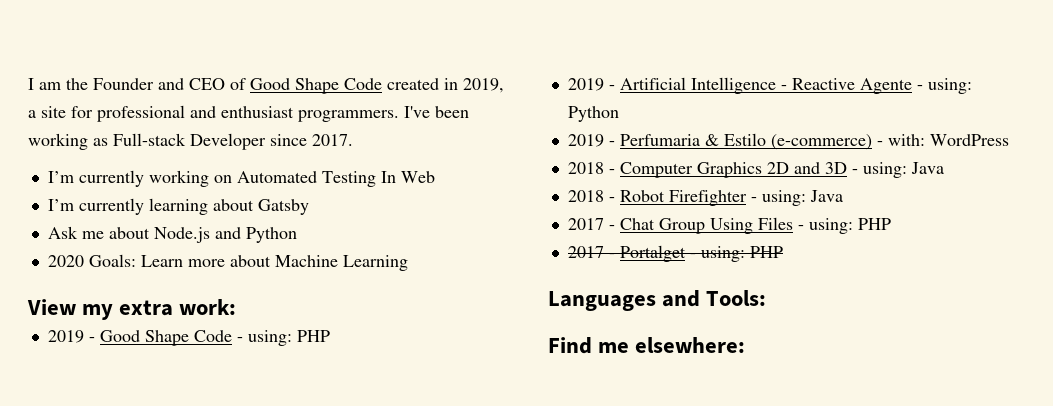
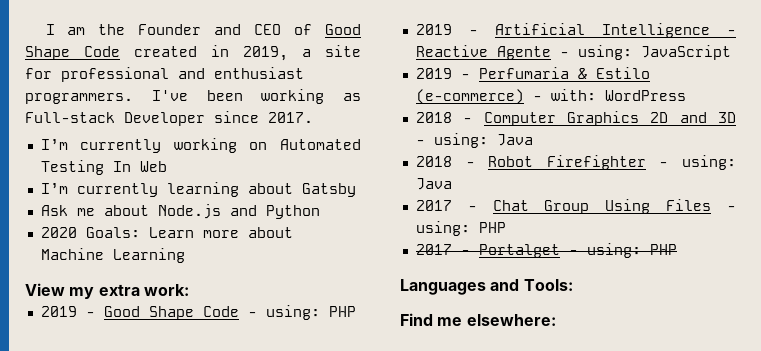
[567,106,619,122] Python -> [640,45,731,60] JavaScript

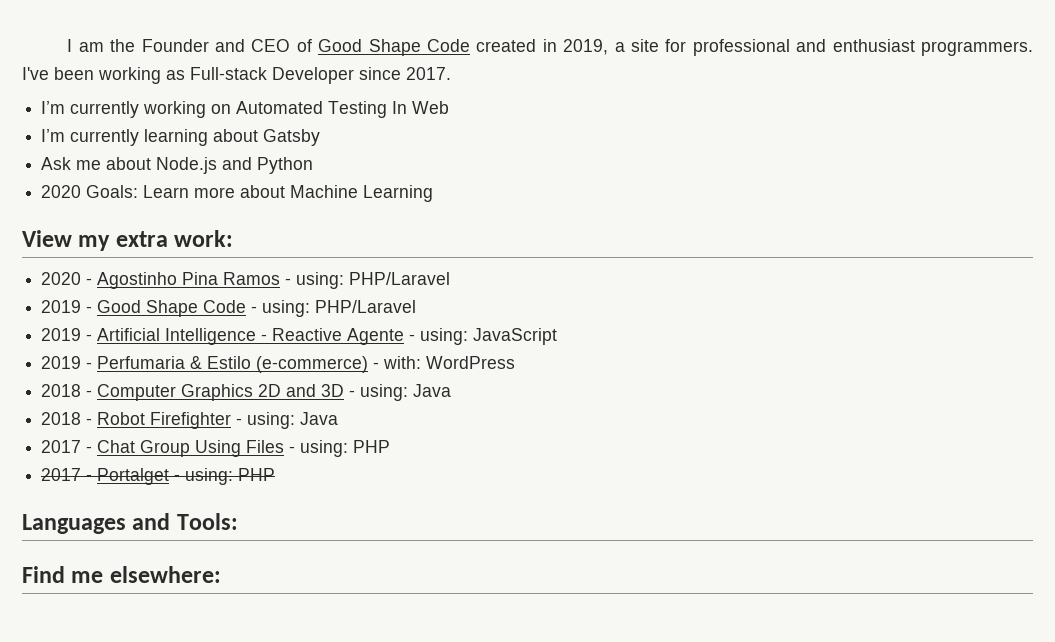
(189, 290) none -> [41,272,451,289] // 2020 - Agostinho Pina Ramos - using: PHP/Laravel
[328,306,356,317] PHP -> [315,300,417,313] PHP/Laravel

